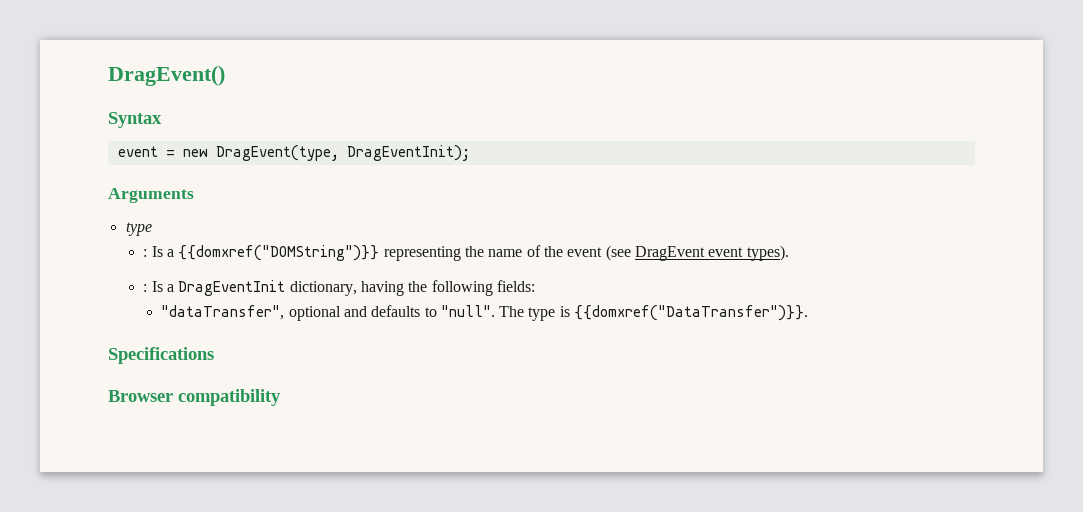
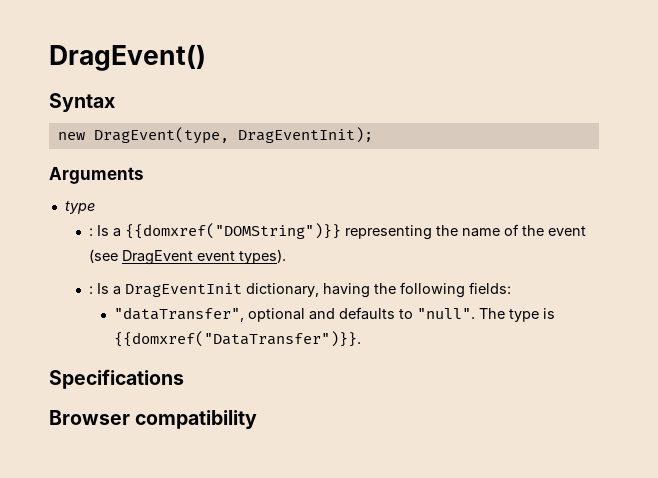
[117,146,175,157] event = -> (115, 102) none

